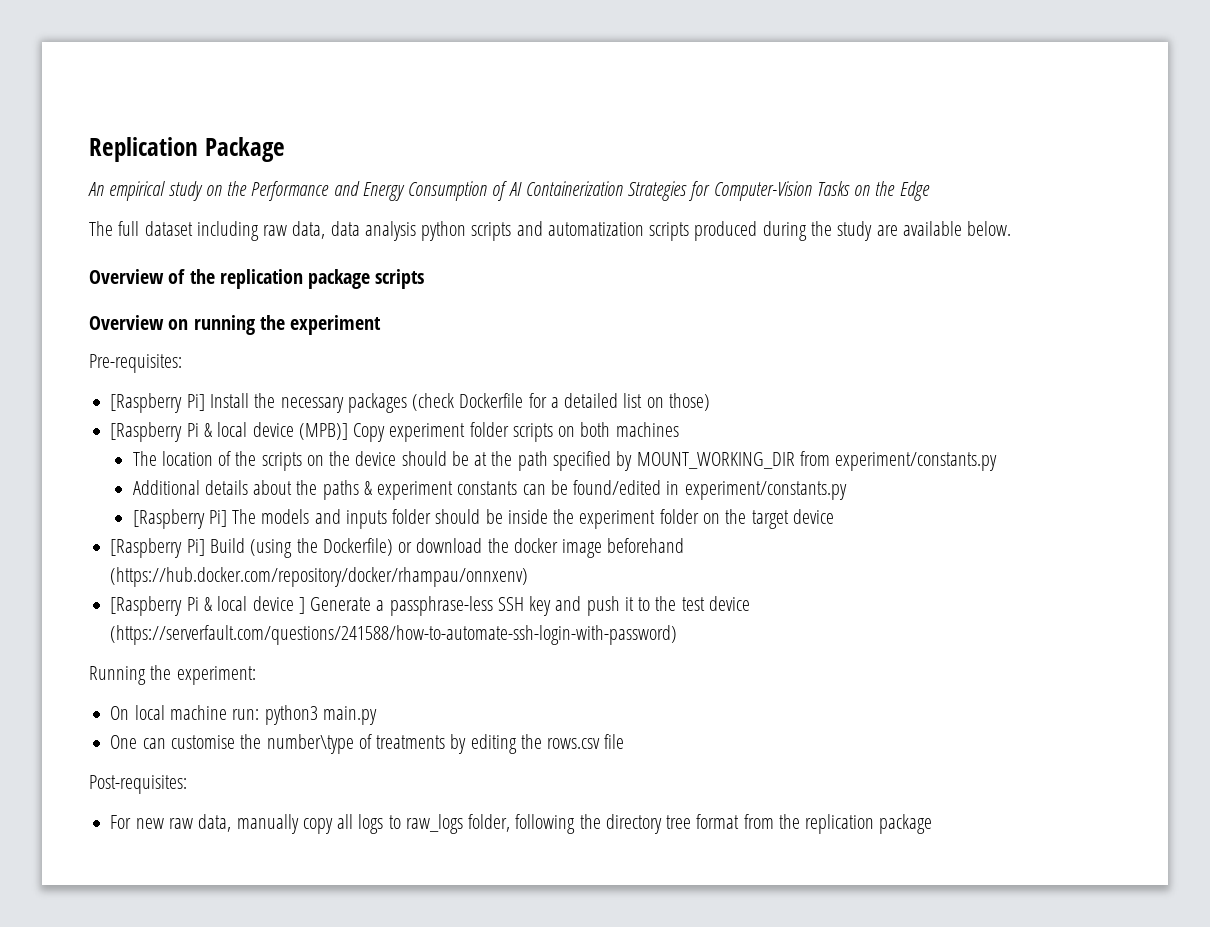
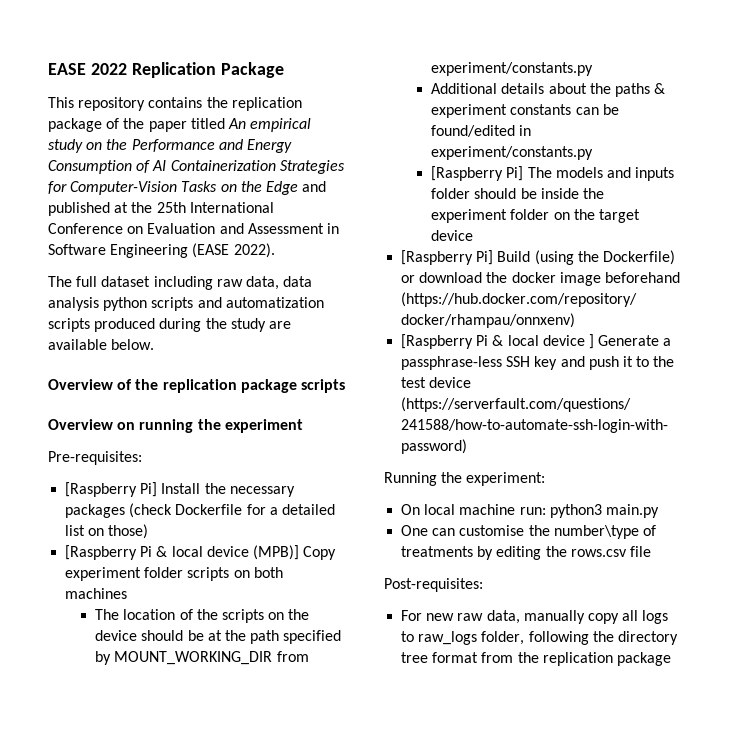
(89, 149) none -> [48,63,127,75] EASE 2022
(285, 149) none -> [48,97,302,111] [48,118,225,132] This repository contains the replication package of the paper titled
(930, 191) none -> [302,181,327,192] [48,202,274,216] [48,223,339,234] [48,243,275,258] and published at the 25th International Conference on Evaluation and Assessment in Software Engineering (EASE 2022).

